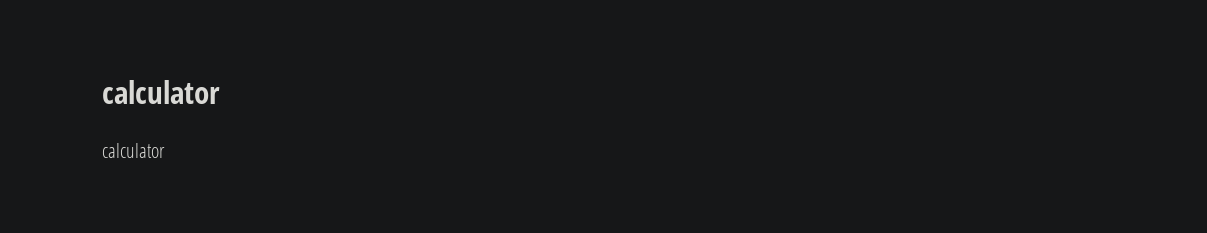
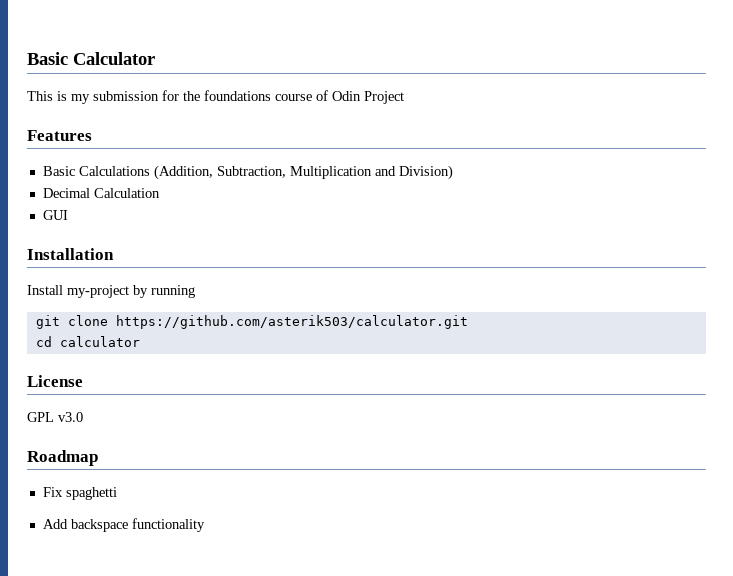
[102,80,220,104] [102,143,165,158] calculator // calculator -> [27,52,155,65] [27,90,404,104] [27,130,92,141] [42,165,453,180] [42,188,160,198] [42,210,68,220] [27,248,114,260] [27,285,195,298] [35,315,468,329] [35,336,140,347] [27,375,83,387] [27,412,83,422] [27,450,98,466] [42,487,117,500] [42,518,205,532] Basic Calculator // This is my submission for the foundations course of Odin Project // Features // Basic Calculations (Addition, Subtraction, Multiplication and Division) // Decimal Calculation // GUI // Installation // Install my-project by running // git clone https://github.com/asterik503/calculator.git // cd calculator // License // GPL v3.0 // Roadmap // Fix spaghetti // Add backspace functionality

